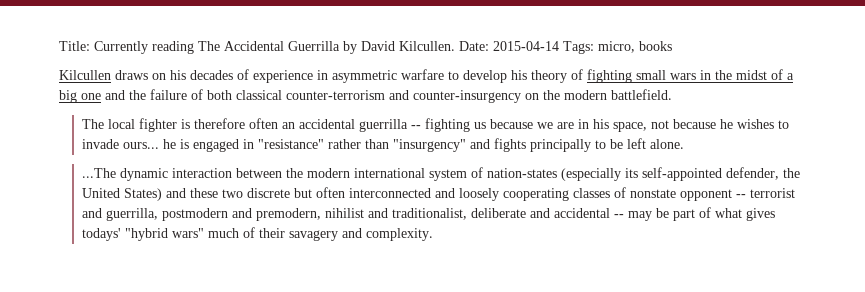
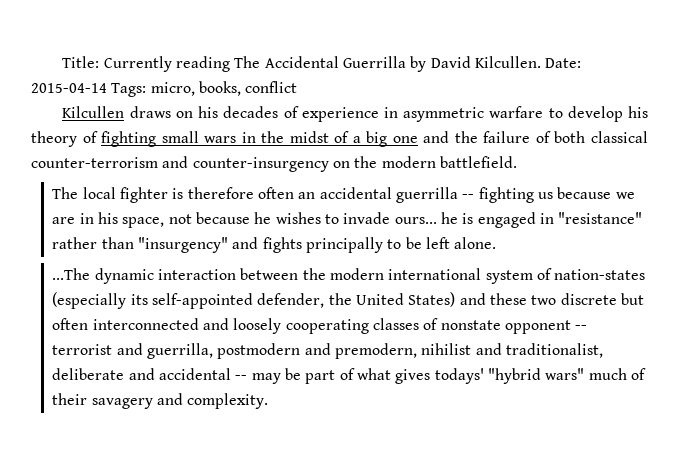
[639,41,672,51] books -> [198,81,298,96] books, conflict

